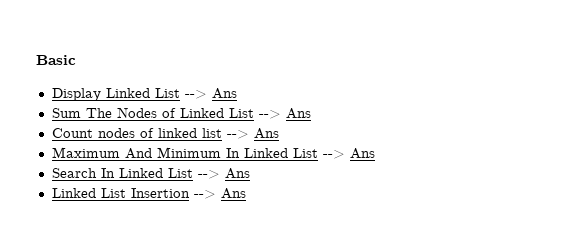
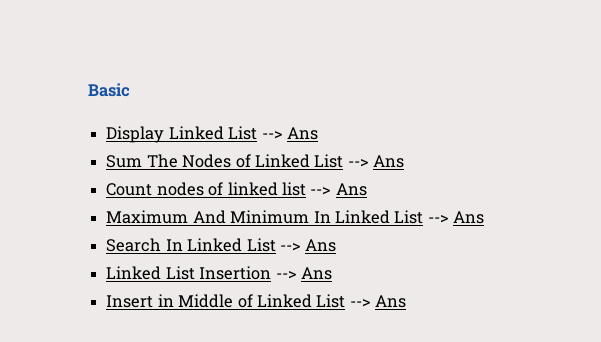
(246, 193) none -> [106,294,407,308] // Insert in Middle of Linked List --> Ans

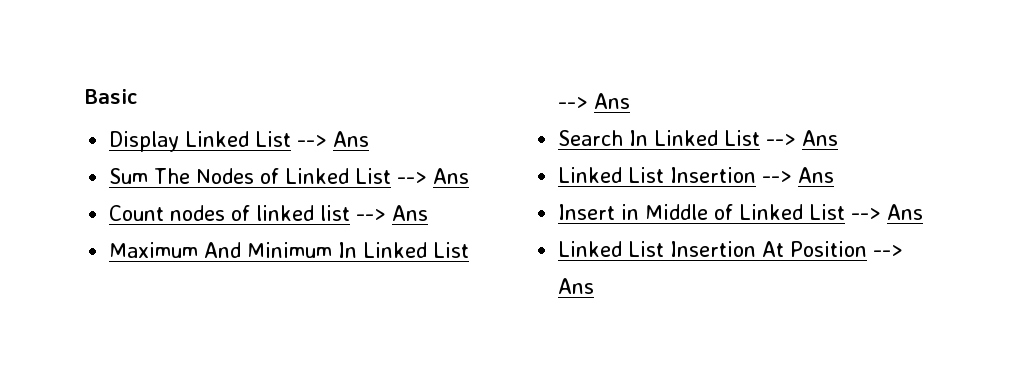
(407, 301) none -> [558,241,904,257] [558,278,595,294] // Linked List Insertion At Position --> Ans

